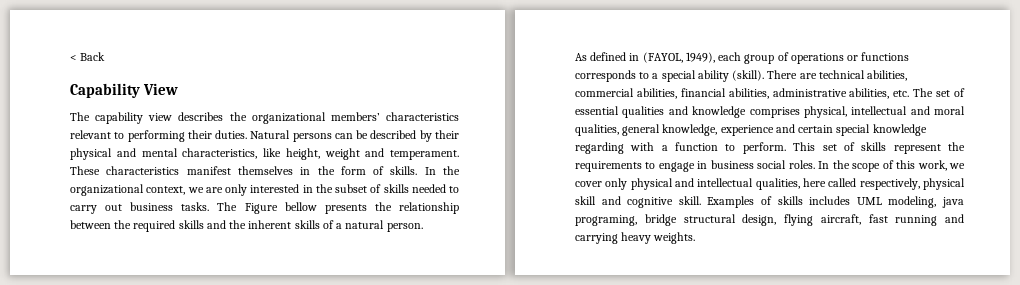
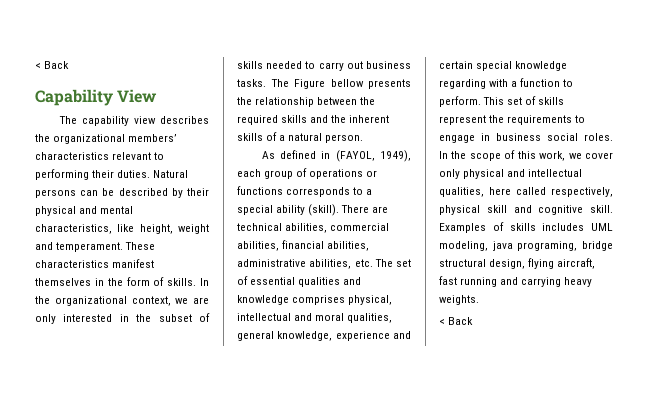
(696, 238) none -> [439,317,474,325] // < Back

